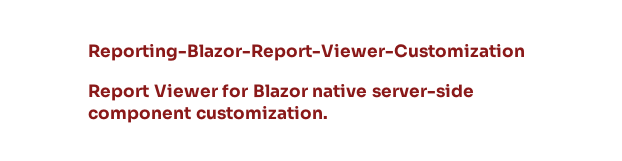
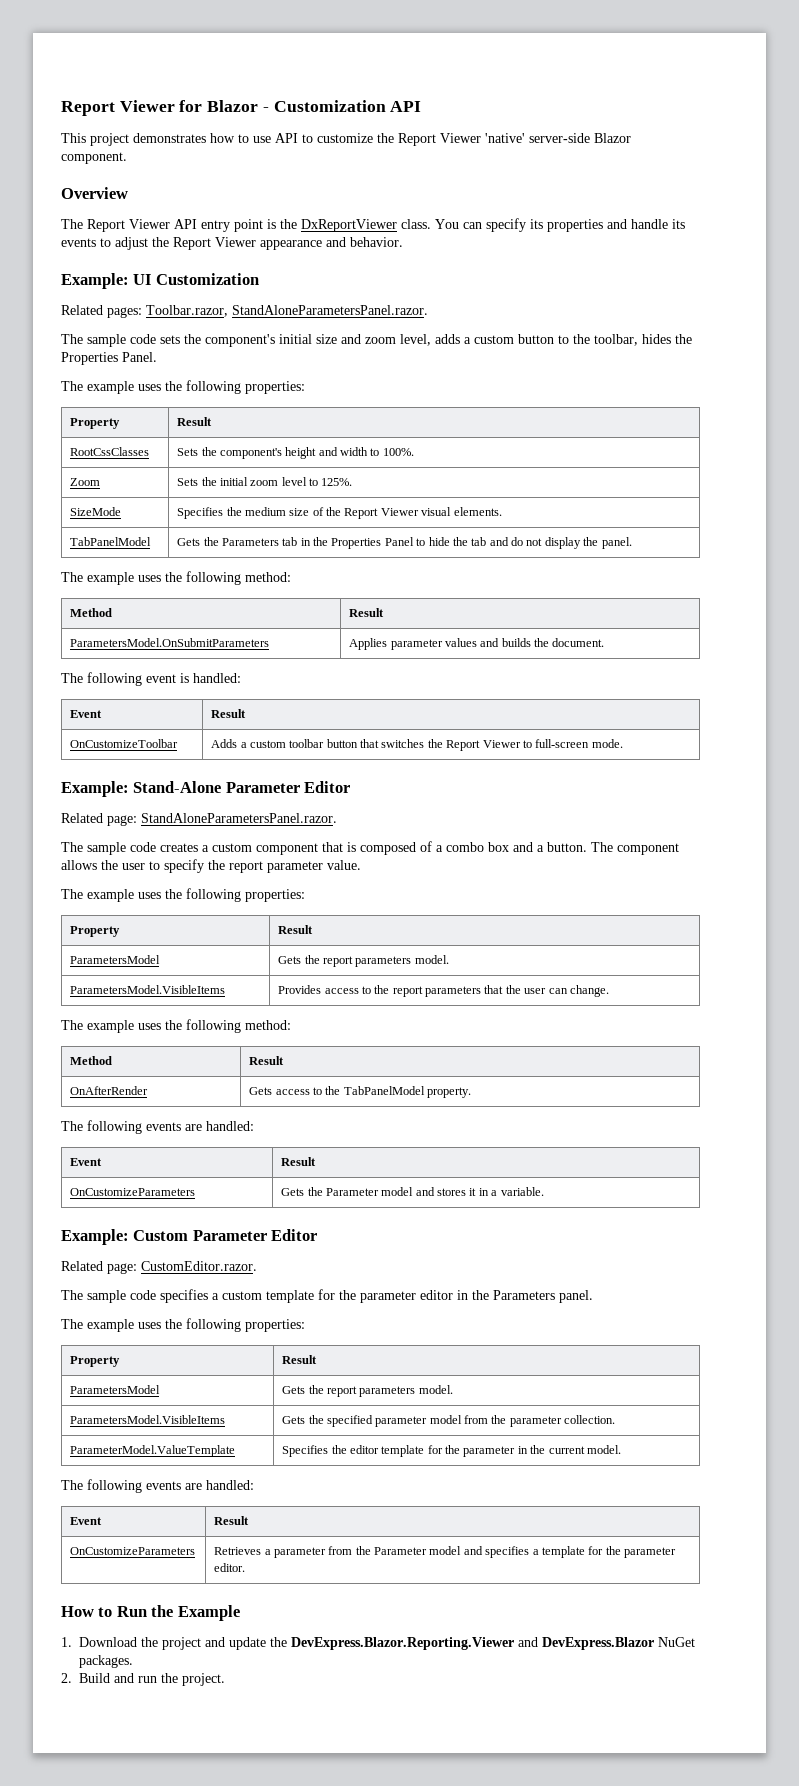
[88,43,525,61] Reporting-Blazor-Report-Viewer-Customization // -> (61, 108) none
[312,83,474,98] [88,105,328,123] native server-side component customization. -> [262,100,422,112] [61,133,631,146] [61,152,127,164] [61,187,128,199] [61,218,685,232] [61,237,403,250] [61,273,259,289] [61,305,428,318] [61,334,692,347] [61,352,157,365] [61,380,305,394] [70,418,121,429] [177,417,213,426] [70,447,150,456] [177,447,414,459] [70,478,101,486] [177,477,353,486] [70,507,122,516] [177,507,502,519] [70,537,152,546] [177,537,632,549] [61,571,291,585] [70,608,113,617] [349,608,385,617] [70,638,270,647] [349,638,605,650] [61,672,241,686] [70,710,103,718] [211,709,247,718] [70,739,179,748] [211,739,623,751] [61,781,351,797] [61,813,337,826] [61,841,679,855] [61,859,361,873] [61,888,305,902] [70,926,121,937] [278,925,314,934] [70,955,161,964] [278,955,449,967] [70,985,226,994] [278,985,609,997] [61,1019,291,1033] [70,1056,113,1065] [249,1056,285,1065] [70,1086,149,1095] [249,1086,472,1098] [61,1120,254,1134] [70,1158,103,1166] [281,1157,317,1166] [70,1188,196,1196] [281,1187,544,1196] [61,1229,318,1245] [61,1261,257,1274] [61,1289,593,1303] [61,1318,305,1332] [70,1356,121,1367] [282,1355,318,1364] [70,1385,161,1394] [282,1385,453,1397] [70,1415,226,1424] [282,1415,616,1427] [70,1445,236,1457] [282,1445,621,1457] [61,1479,254,1493] [70,1517,103,1525] [214,1516,250,1525] [70,1547,196,1555] [214,1546,677,1558] [214,1563,246,1572] [61,1605,240,1621] [61,1637,695,1650] [79,1655,133,1668] [61,1673,225,1686] - Customization API // This project demonstrates how to use API to customize the Report Viewer 'native' server-side Blazor component. // Overview // The Report Viewer API entry point is the DxReportViewer class. You can specify its properties and handle its events to adjust the Report Viewer appearance and behavior. // Example: UI Customization // Related pages: Toolbar.razor, StandAloneParametersPanel.razor. // The sample code sets the component's initial size and zoom level, adds a custom button to the toolbar, hides the Properties Panel. // The example uses the following properties: // Property | Result // RootCssClasses | Sets the component's height and width to 100%. // Zoom | Sets the initial zoom level to 125%. // SizeMode | Specifies the medium size of the Report Viewer visual elements. // TabPanelModel | Gets the Parameters tab in the Properties Panel to hide the tab and do not display the panel. // The example uses the following method: // Method | Result // ParametersModel.OnSubmitParameters | Applies parameter values and builds the document. // The following event is handled: // Event | Result // OnCustomizeToolbar | Adds a custom toolbar button that switches the Report Viewer to full-screen mode. // Example: Stand-Alone Parameter Editor // Related page: StandAloneParametersPanel.razor. // The sample code creates a custom component that is composed of a combo box and a button. The component allows the user to specify the report parameter value. // The example uses the following properties: // Property | Result // ParametersModel | Gets the report parameters model. // ParametersModel.VisibleItems | Provides access to the report parameters that the user can change. // The example uses the following method: // Method | Result // OnAfterRender | Gets access to the TabPanelModel property. // The following events are handled: // Event | Result // OnCustomizeParameters | Gets the Parameter model and stores it in a variable. // Example: Custom Parameter Editor // Related page: CustomEditor.razor. // The sample code specifies a custom template for the parameter editor in the Parameters panel. // The example uses the following properties: // Property | Result // ParametersModel | Gets the report parameters model. // ParametersModel.VisibleItems | Gets the specified parameter model from the parameter collection. // ParameterModel.ValueTemplate | Specifies the editor template for the parameter in the current model. // The following events are handled: // Event | Result // OnCustomizeParameters | Retrieves a parameter from the Parameter model and specifies a template for the parameter editor. // How to Run the Example // 1. Download the project and update the DevExpress.Blazor.Reporting.Viewer and DevExpress.Blazor NuGet packages. // 2. Build and run the project.

